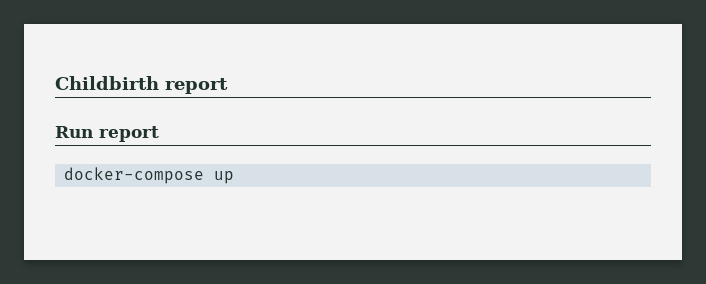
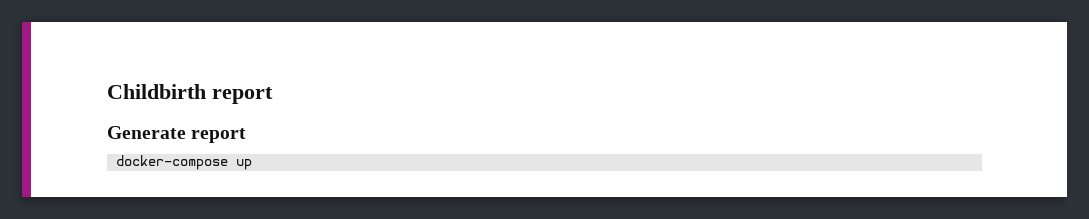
[55,126,93,138] Run -> [107,126,186,139] Generate

